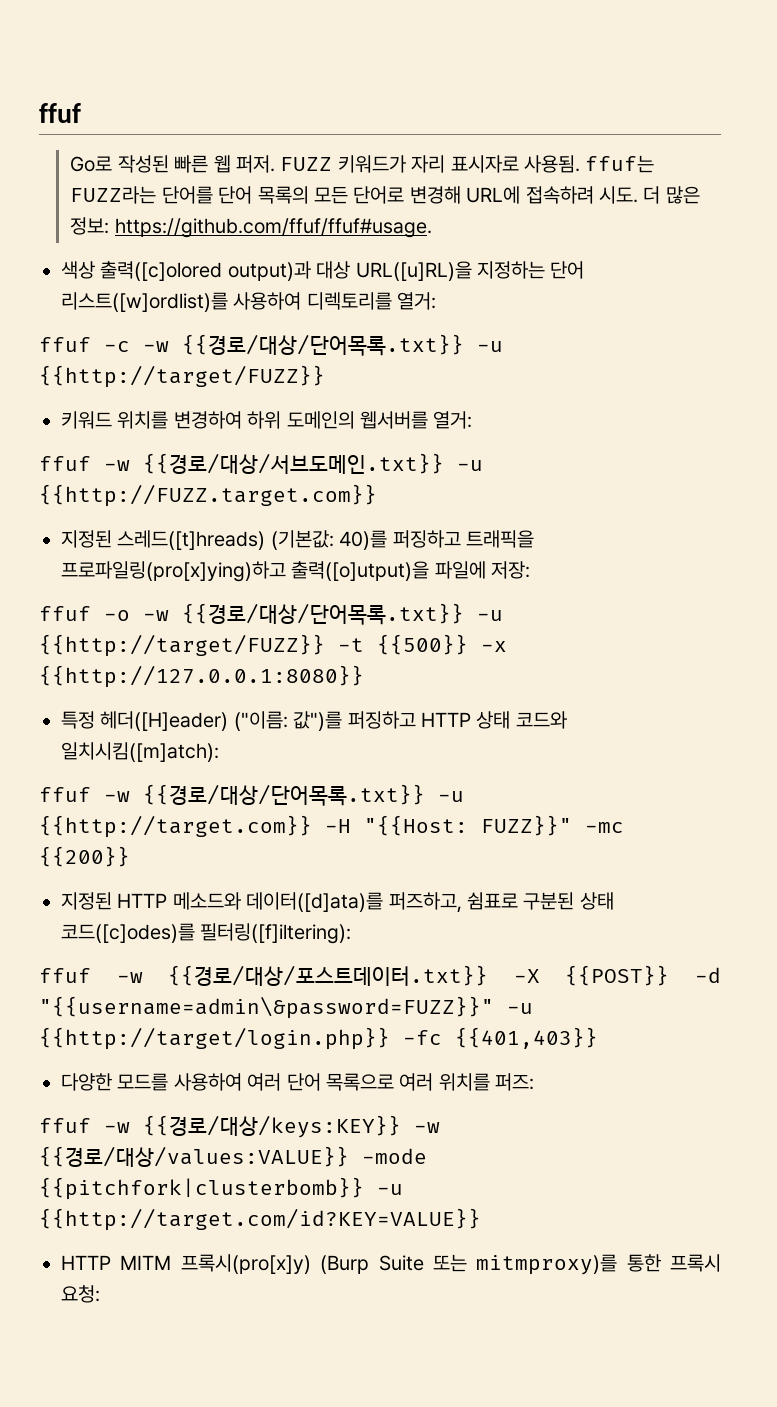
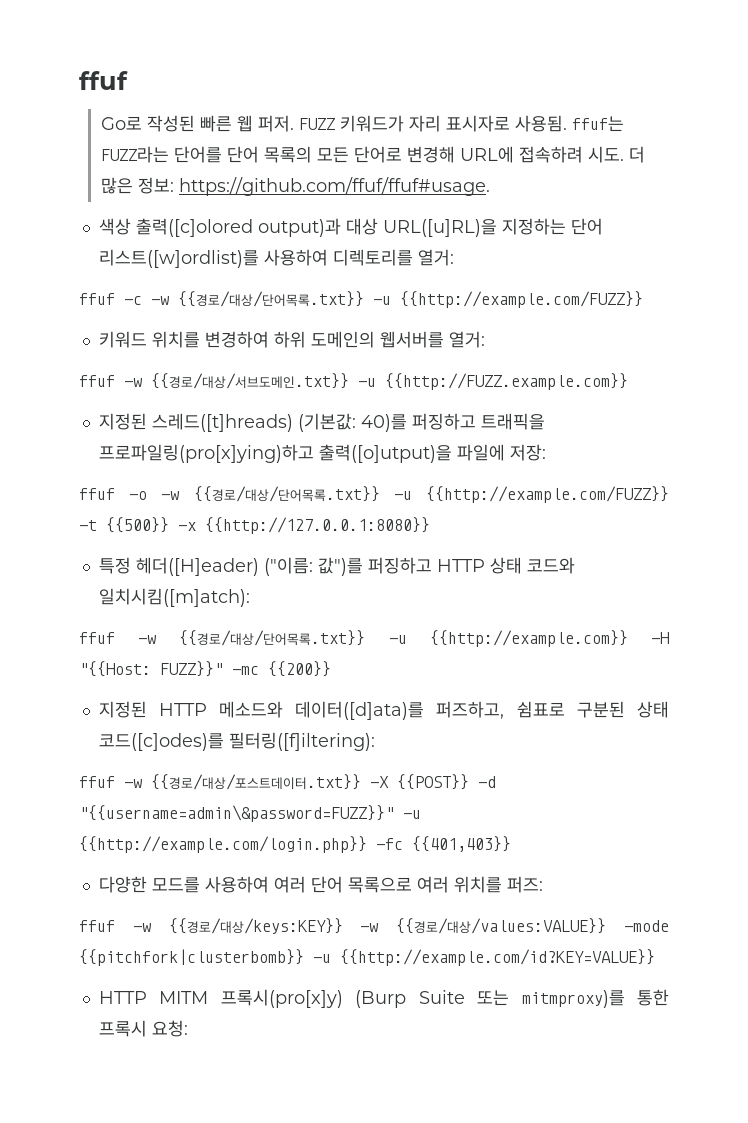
[39,365,325,388] {{http://target/FUZZ}} -> [400,291,643,308] {{http://example.com/FUZZ}}
[39,484,377,507] {{http://FUZZ.target.com}} -> [385,373,628,390] {{http://FUZZ.example.com}}
[39,634,325,657] {{http://target/FUZZ}} -> [426,486,669,503] {{http://example.com/FUZZ}}
[39,815,312,838] {{http://target.com}} -> [429,630,628,647] {{http://example.com}}
[39,1027,390,1050] {{http://target/login.php}} -> [79,836,367,853] {{http://example.com/login.php}}
[39,1208,481,1231] {{http://target.com/id?KEY=VALUE}} -> [340,949,655,966] {{http://example.com/id?KEY=VALUE}}

